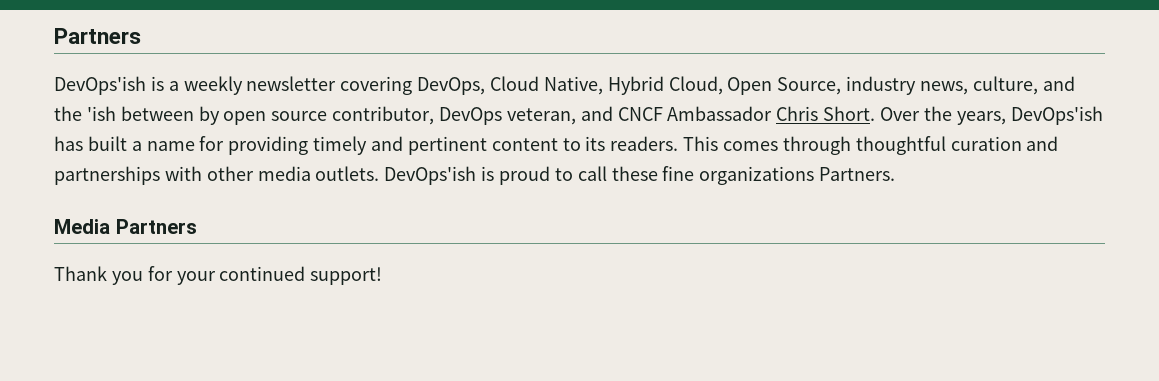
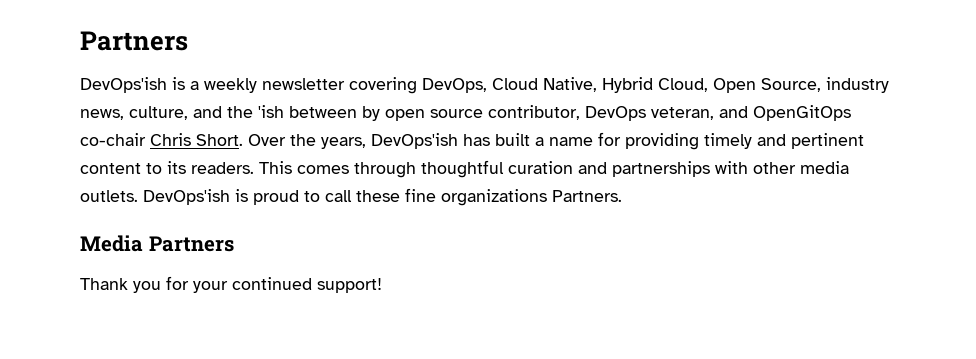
[617,106,773,121] CNCF Ambassador -> [753,105,851,121] [80,133,146,146] OpenGitOps co-chair

